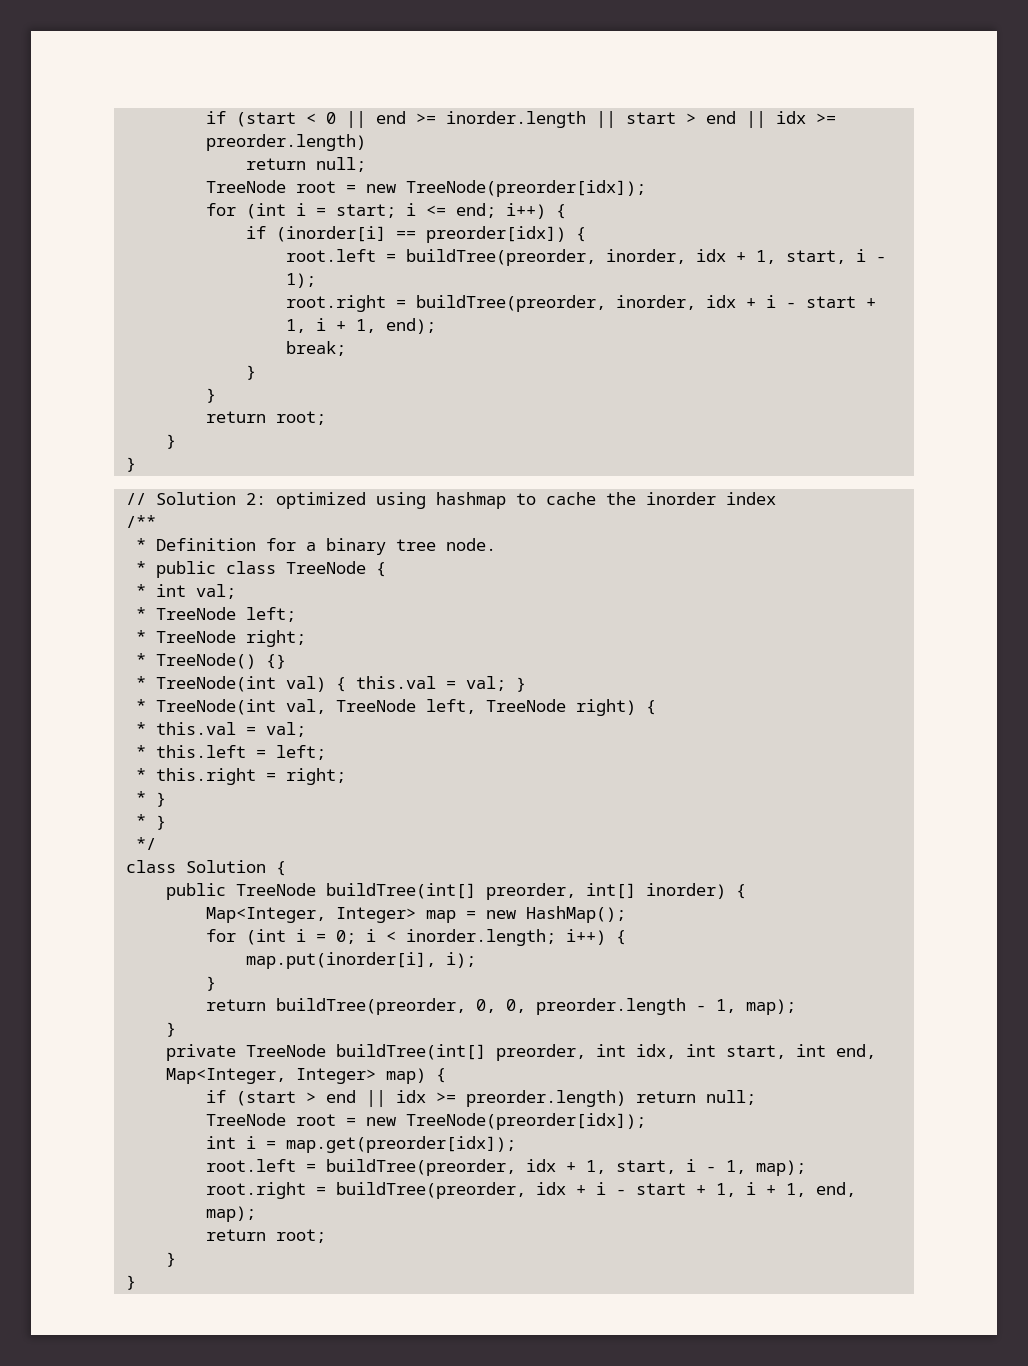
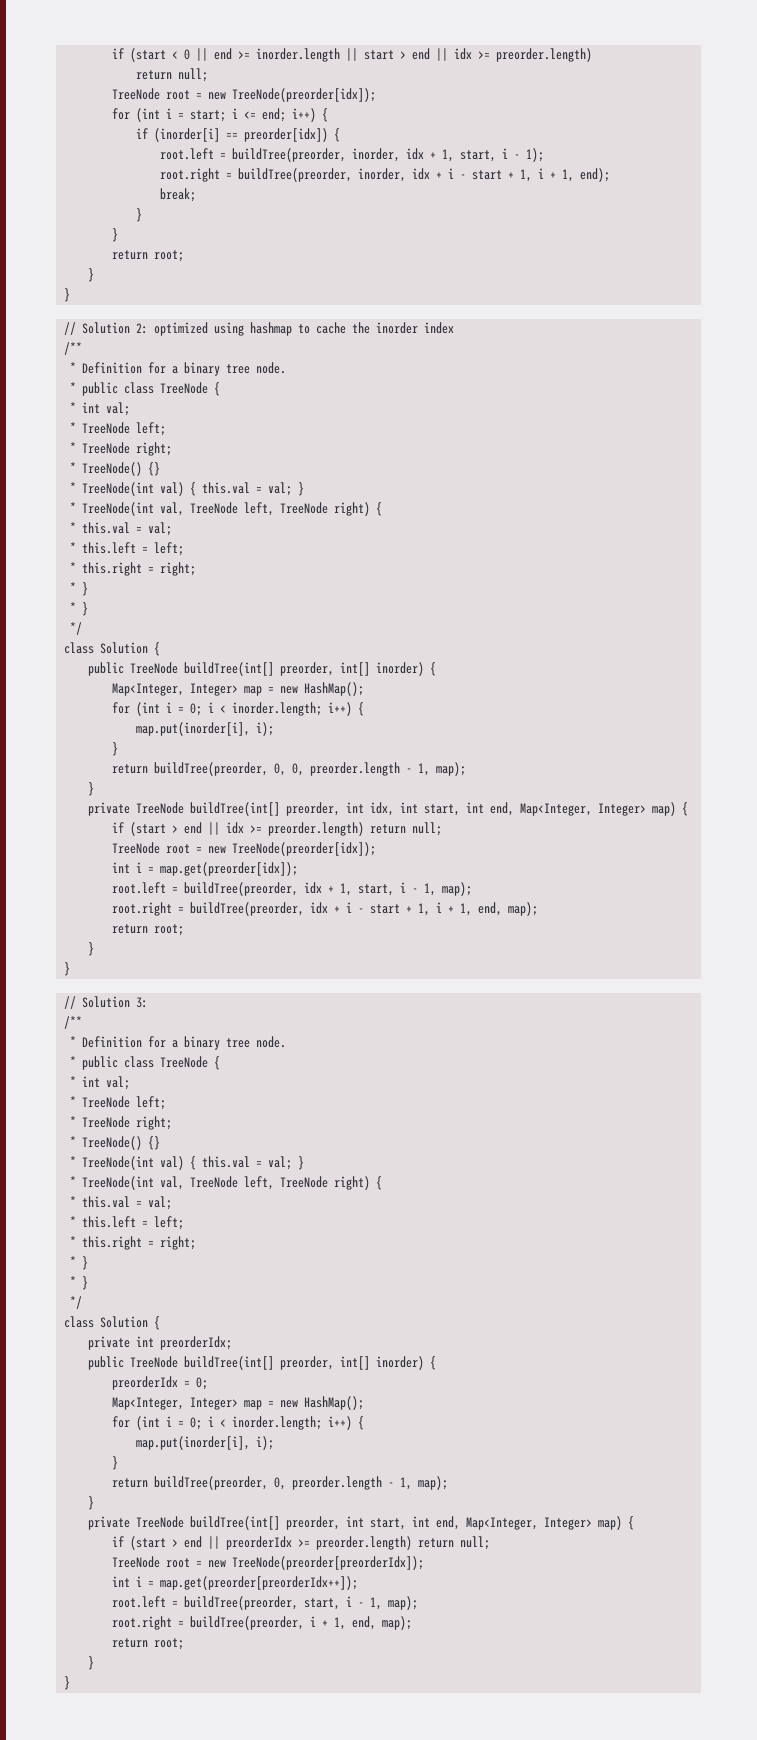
(136, 1282) none -> [63,996,148,1009] [63,1016,82,1029] [69,1036,286,1050] [69,1056,220,1070] [69,1076,130,1090] [69,1096,166,1110] [69,1116,172,1130] [69,1136,160,1150] [69,1156,304,1170] [69,1176,382,1190] [69,1196,172,1210] [69,1216,184,1230] [69,1236,196,1250] [69,1256,88,1270] [69,1276,88,1290] [69,1296,82,1309] [63,1316,160,1330] [87,1336,232,1350] [87,1356,436,1370] [111,1376,208,1390] [111,1396,364,1410] [111,1416,364,1430] [135,1436,274,1450] [111,1456,118,1470] [111,1476,448,1490] [87,1496,94,1510] [87,1516,634,1530] [111,1536,490,1550] [111,1556,424,1570] [111,1576,358,1590] [111,1596,418,1610] [111,1616,412,1630] [111,1638,184,1650] [87,1656,94,1670] [63,1676,70,1690] // // Solution 3: // /** // * Definition for a binary tree node. // * public class TreeNode { // * int val; // * TreeNode left; // * TreeNode right; // * TreeNode() {} // * TreeNode(int val) { this.val = val; } // * TreeNode(int val, TreeNode left, TreeNode right) { // * this.val = val; // * this.left = left; // * this.right = right; // * } // * } // */ // class Solution { // private int preorderIdx; // public TreeNode buildTree(int[] preorder, int[] inorder) { // preorderIdx = 0; // Map<Integer, Integer> map = new HashMap(); // for (int i = 0; i < inorder.length; i++) { // map.put(inorder[i], i); // } // return buildTree(preorder, 0, preorder.length - 1, map); // } // private TreeNode buildTree(int[] preorder, int start, int end, Map<Integer, Integer> map) { // if (start > end || preorderIdx >= preorder.length) return null; // TreeNode root = new TreeNode(preorder[preorderIdx]); // int i = map.get(preorder[preorderIdx++]); // root.left = buildTree(preorder, start, i - 1, map); // root.right = buildTree(preorder, i + 1, end, map); // return root; // } // }

